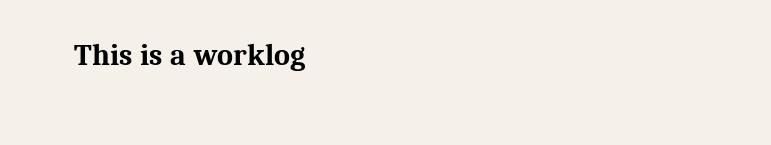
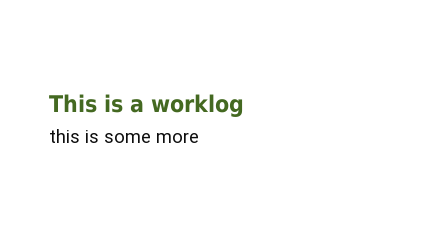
(305, 57) none -> [49,129,199,143] // this is some more

